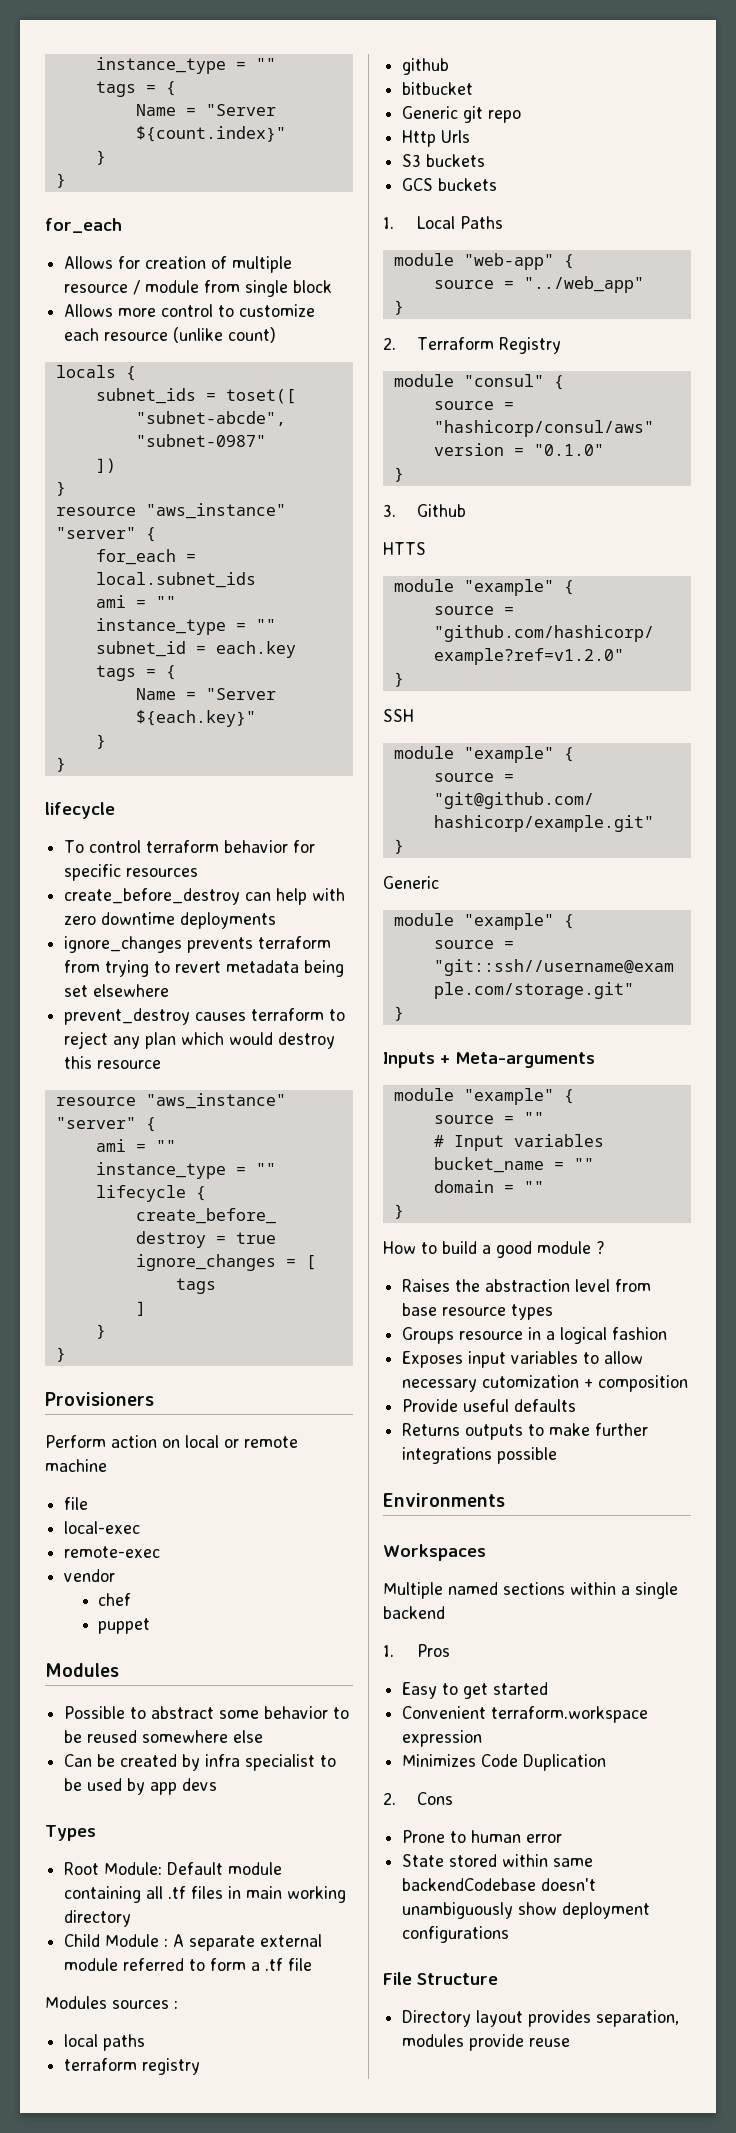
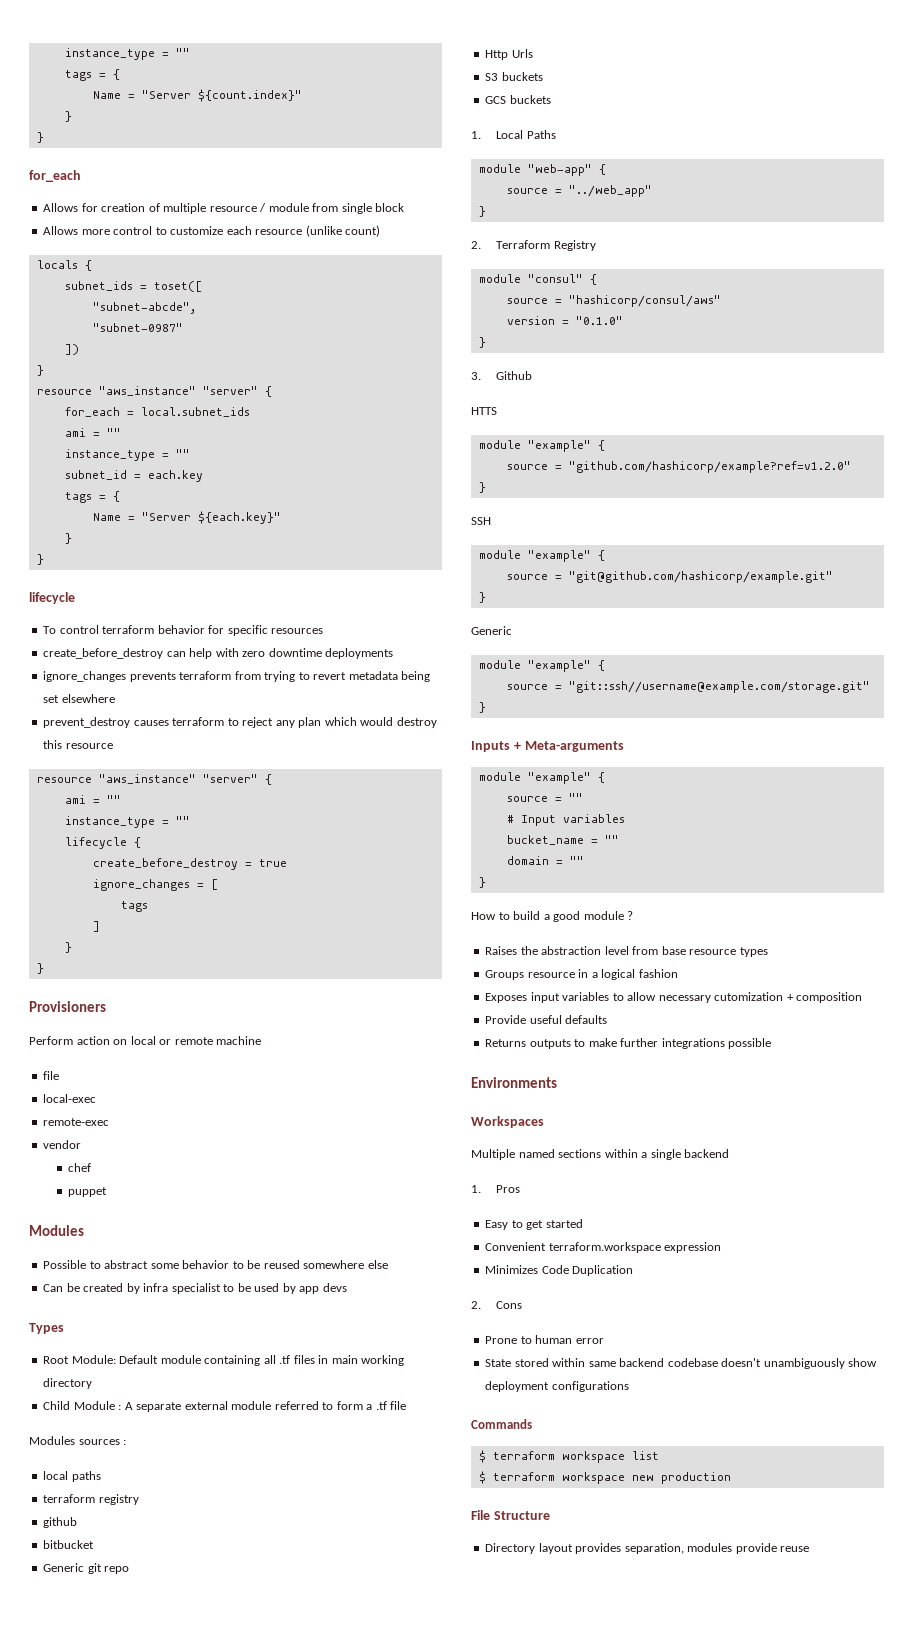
[402,1878,537,1891] backendCodebase -> [619,1358,718,1367] backend codebase
(510, 1934) none -> [471,1419,532,1429] [478,1450,659,1463] [478,1471,731,1484] // Commands // $ terraform workspace list // $ terraform workspace new production

